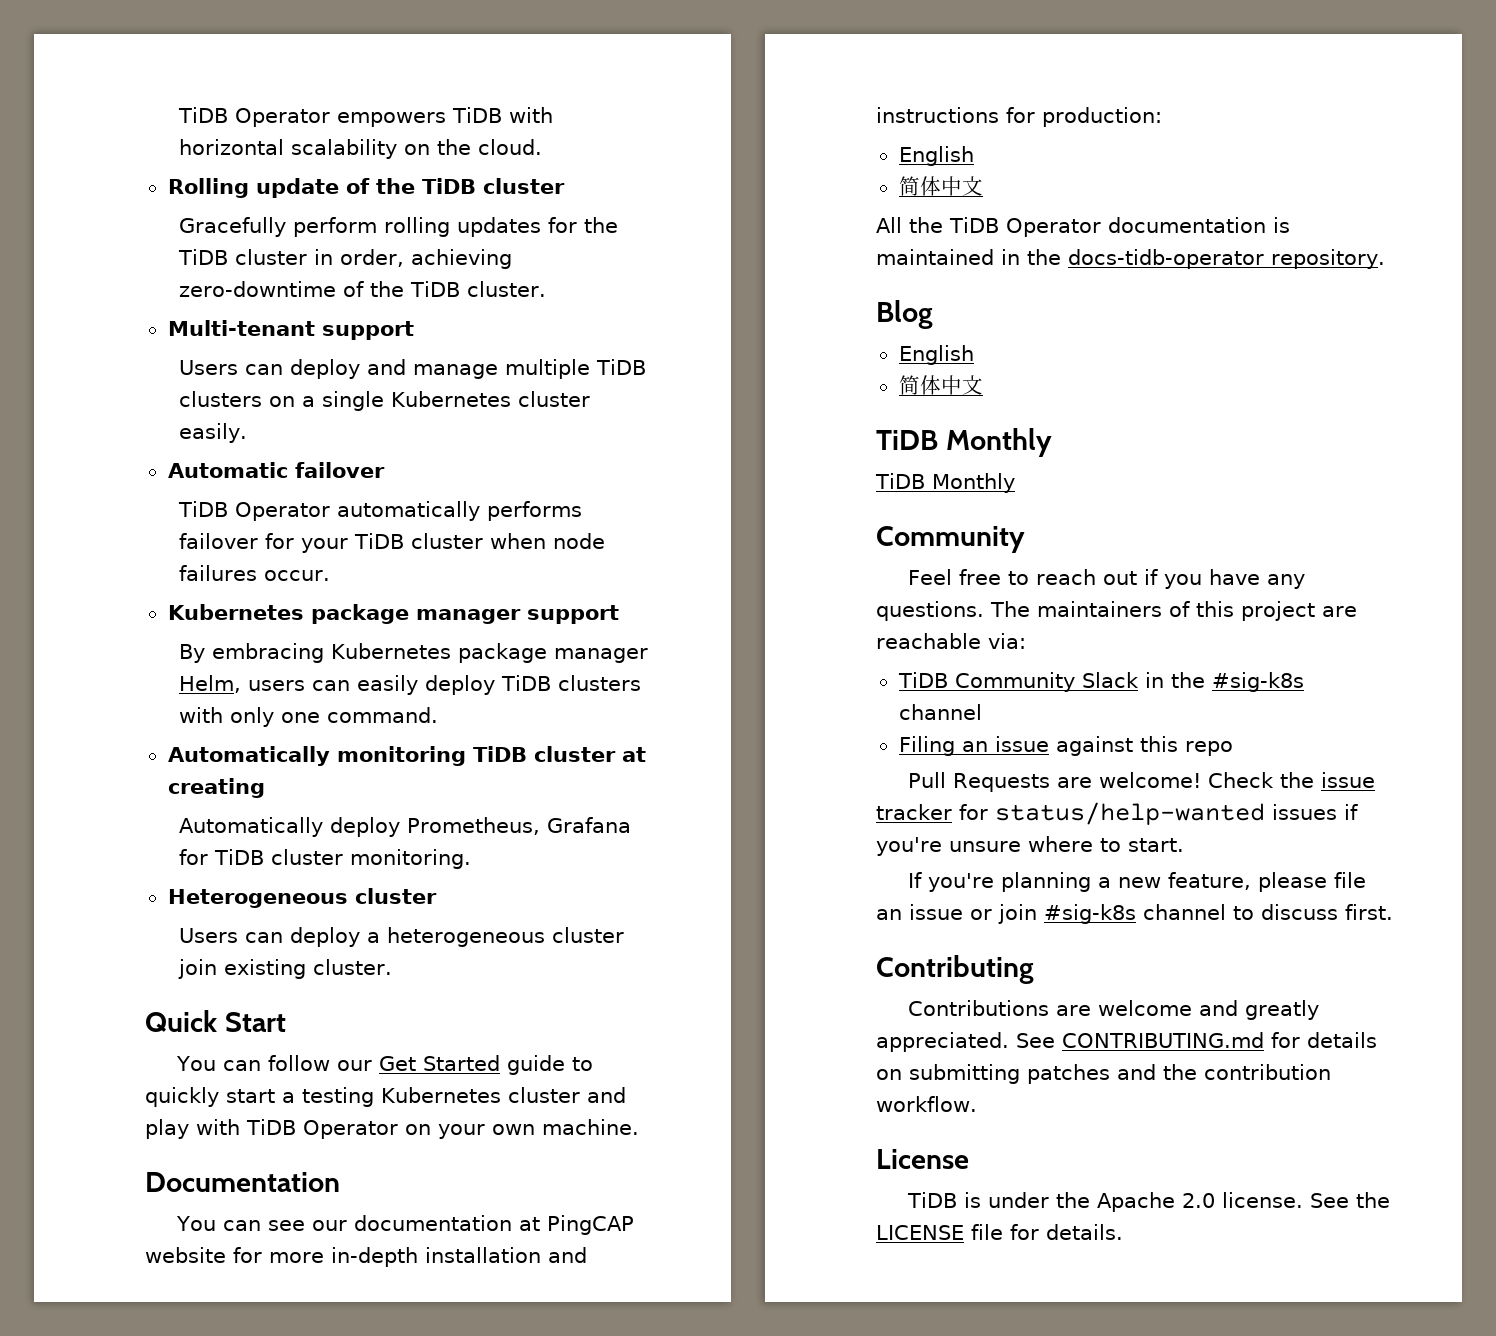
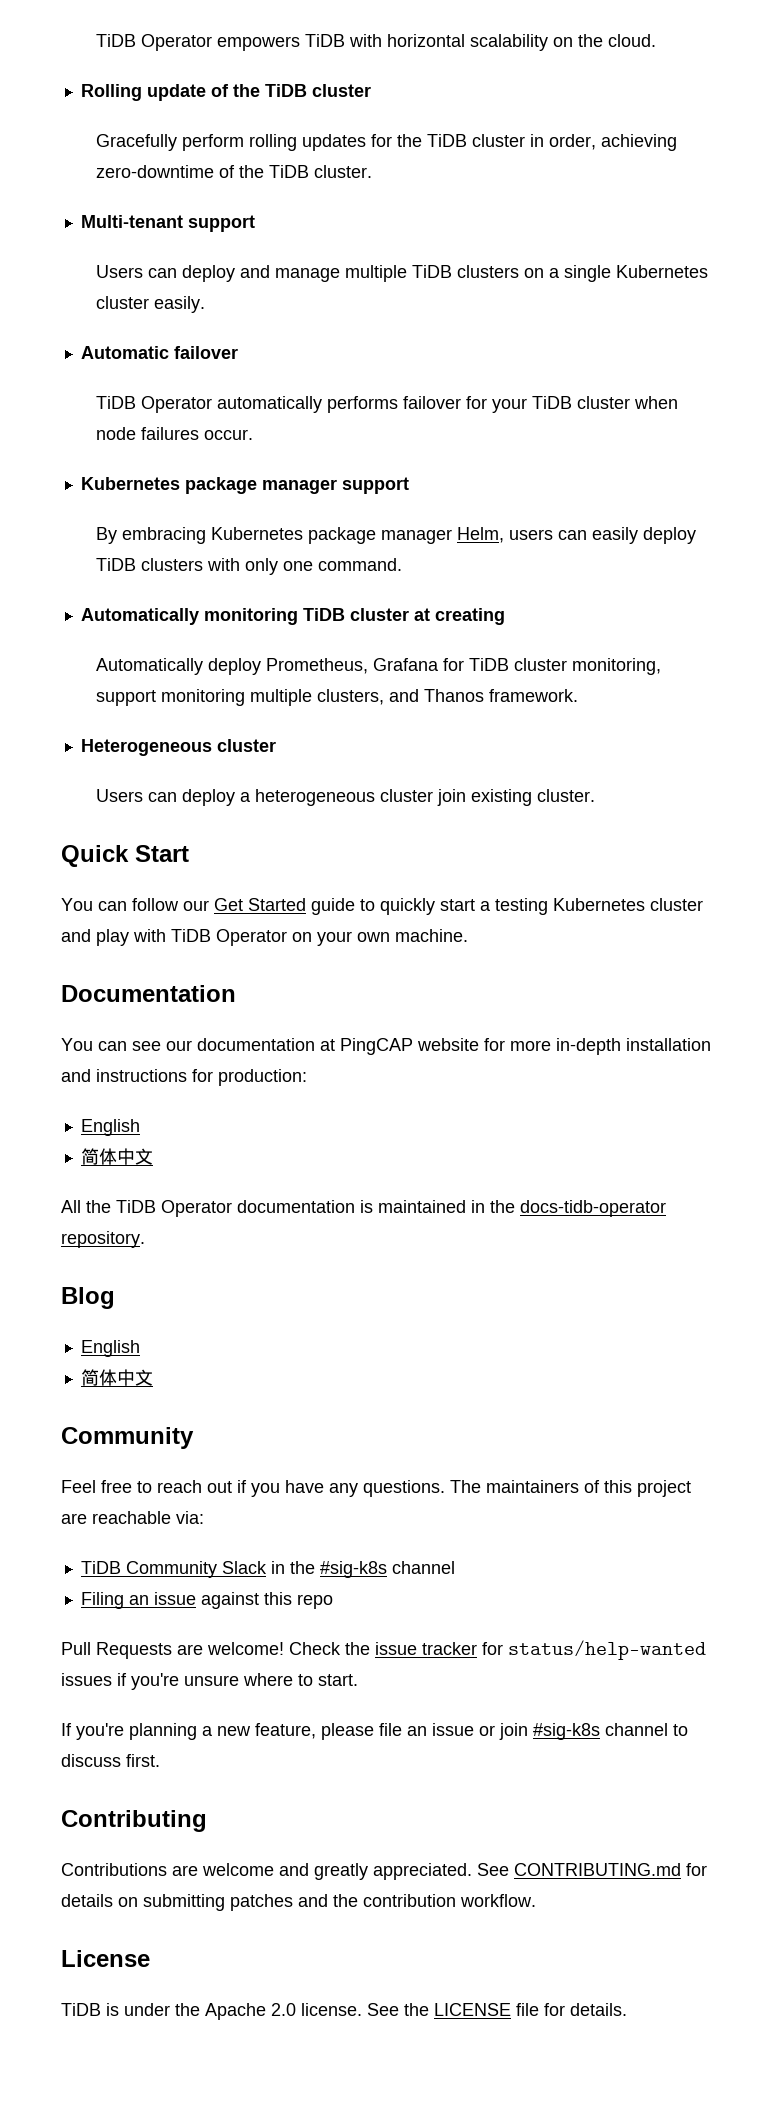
[349,849,471,869] monitoring. -> [572,658,662,675] [96,689,579,706] monitoring, support monitoring multiple clusters, and Thanos framework.
[876,428,1052,457] [875,473,1015,493] // TiDB Monthly // TiDB Monthly -> (153, 1377) none

